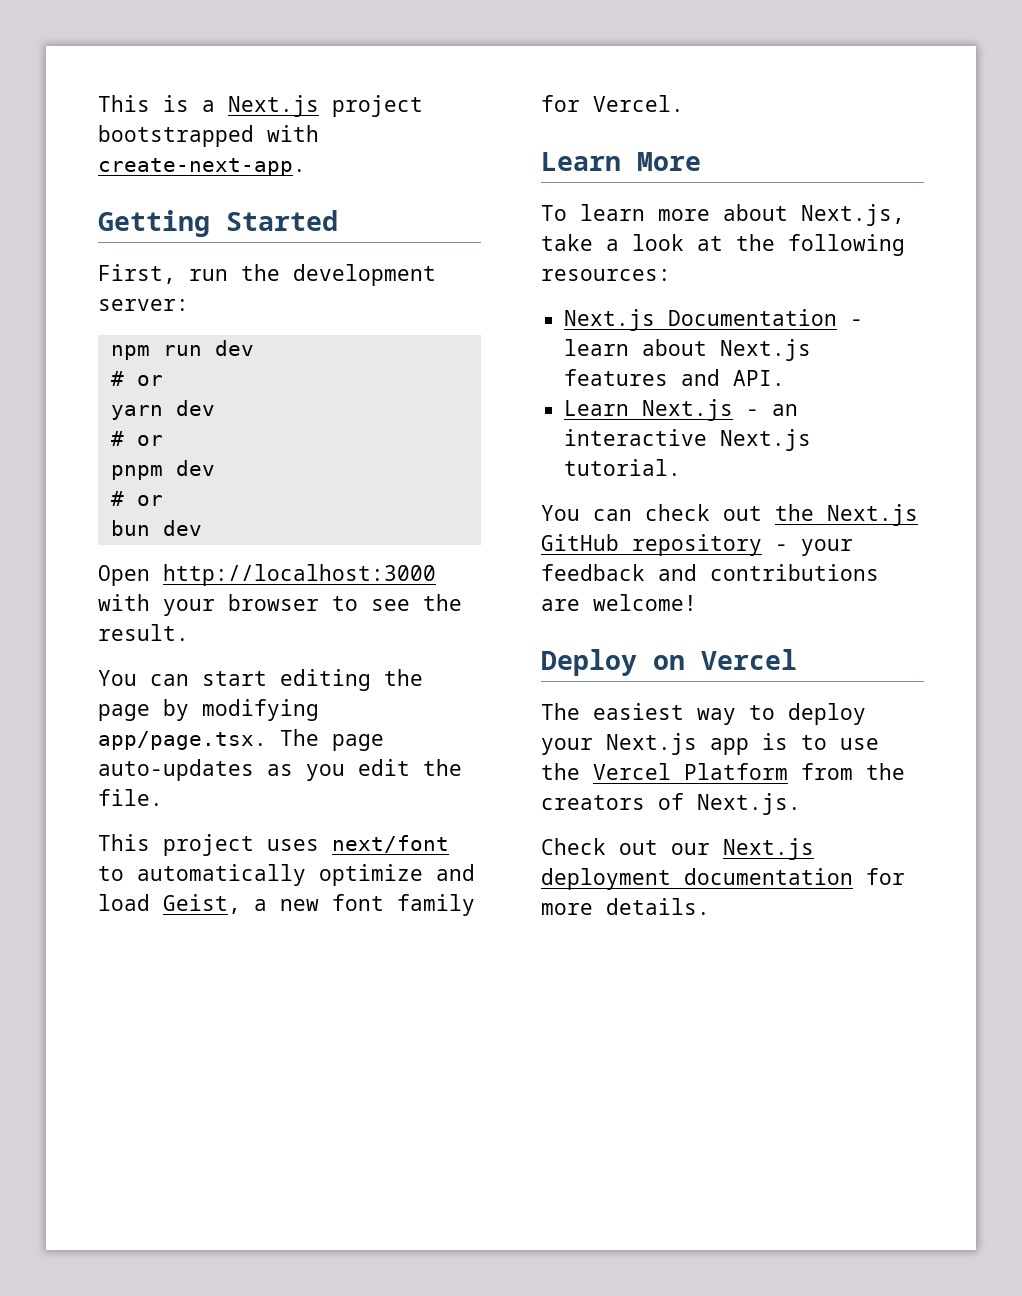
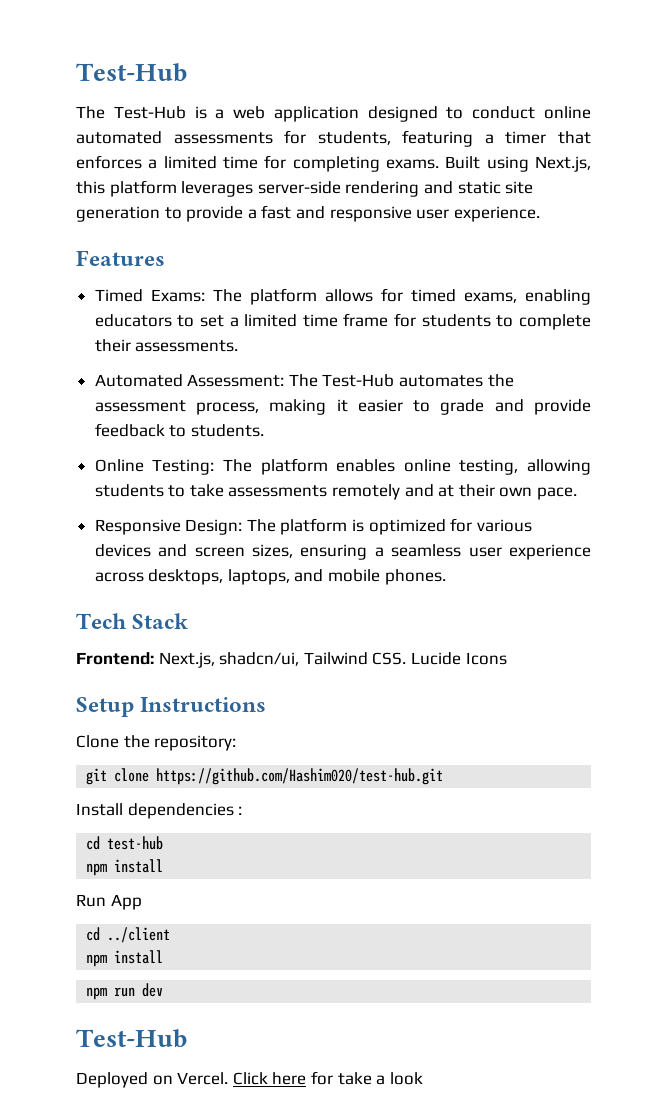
[98,95,423,117] [98,125,319,147] [98,158,306,176] [98,210,338,237] [98,264,436,286] [98,299,189,311] [110,340,254,360] [110,371,163,386] [110,400,215,420] [110,431,163,446] [110,460,215,480] [110,491,163,506] [110,520,202,536] [98,564,436,586] [98,594,462,616] [98,624,189,641] [98,669,423,691] [98,699,319,721] [98,729,384,751] [98,759,462,781] [98,789,163,806] [98,834,449,856] [98,864,475,886] [98,894,475,916] [541,95,684,112] [541,152,701,171] [541,204,905,226] [541,234,905,256] [541,269,671,281] [564,309,864,331] [564,339,812,361] [564,369,786,386] [564,399,799,421] [564,429,812,451] [564,459,682,476] [541,504,918,526] [541,534,853,556] [541,564,879,581] [541,594,697,611] [541,649,797,676] [541,703,866,725] [541,733,879,755] [541,763,905,780] [541,793,801,815] [541,838,814,860] [541,868,905,890] [541,898,710,915] This is a Next.js project bootstrapped with create-next-app. // Getting Started // First, run the development server: // npm run dev // # or // yarn dev // # or // pnpm dev // # or // bun dev // Open http://localhost:3000 with your browser to see the result. // You can start editing the page by modifying app/page.tsx. The page auto-updates as you edit the file. // This project uses next/font to automatically optimize and load Geist, a new font family for Vercel. // Learn More // To learn more about Next.js, take a look at the following resources: // Next.js Documentation - learn about Next.js features and API. // Learn Next.js - an interactive Next.js tutorial. // You can check out the Next.js GitHub repository - your feedback and contributions are welcome! // Deploy on Vercel // The easiest way to deploy your Next.js app is to use the Vercel Platform from the creators of Next.js. // Check out our Next.js deployment documentation for more details. -> [76,63,187,82] [76,106,591,122] [76,130,591,147] [76,155,591,172] [76,180,534,197] [76,205,540,222] [76,250,165,266] [94,288,592,305] [94,313,591,330] [94,339,239,352] [94,374,514,387] [94,399,592,415] [94,423,264,437] [94,458,591,475] [94,484,578,500] [94,518,532,535] [94,544,591,560] [94,569,446,585] [76,613,189,629] [76,652,507,668] [76,697,267,717] [76,735,237,751] [86,768,444,785] [76,803,243,819] [86,836,164,850] [86,859,164,876] [76,894,142,910] [86,927,171,943] [86,950,164,967] [86,983,164,1000] [76,1029,187,1048] [76,1071,423,1088] Test-Hub // The Test-Hub is a web application designed to conduct online automated assessments for students, featuring a timer that enforces a limited time for completing exams. Built using Next.js, this platform leverages server-side rendering and static site generation to provide a fast and responsive user experience. // Features // Timed Exams: The platform allows for timed exams, enabling educators to set a limited time frame for students to complete their assessments. // Automated Assessment: The Test-Hub automates the assessment process, making it easier to grade and provide feedback to students. // Online Testing: The platform enables online testing, allowing students to take assessments remotely and at their own pace. // Responsive Design: The platform is optimized for various devices and screen sizes, ensuring a seamless user experience across desktops, laptops, and mobile phones. // Tech Stack // Frontend: Next.js, shadcn/ui, Tailwind CSS. Lucide Icons // Setup Instructions // Clone the repository: // git clone https://github.com/Hashim020/test-hub.git // Install dependencies : // cd test-hub // npm install // Run App // cd ../client // npm install // npm run dev // Test-Hub // Deployed on Vercel. Click here for take a look

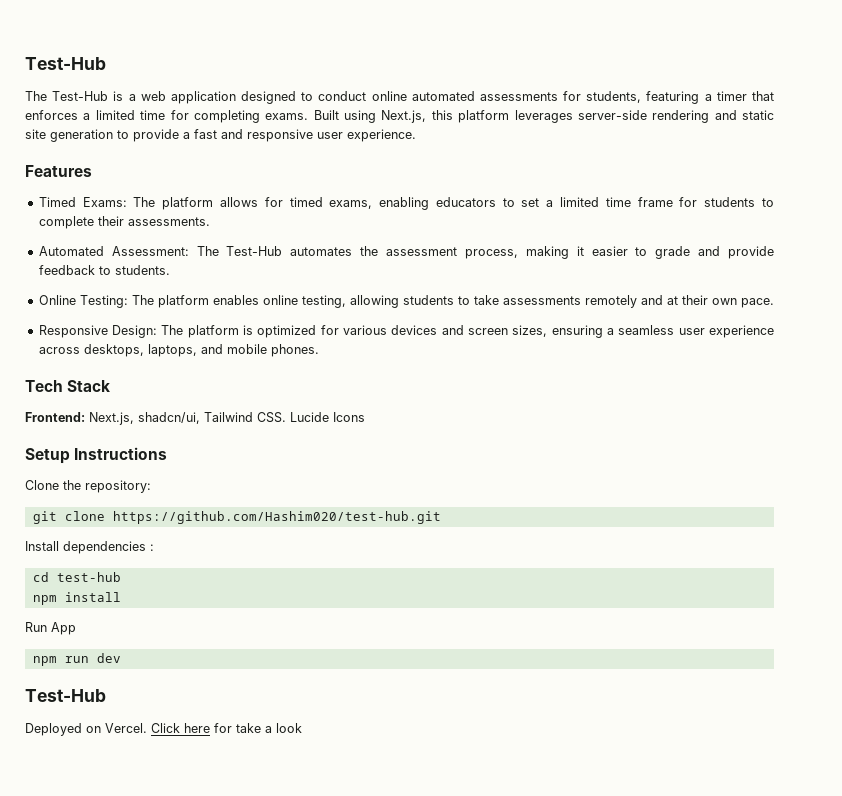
[86,927,171,943] [86,950,164,967] // cd ../client // npm install -> (76, 628) none

